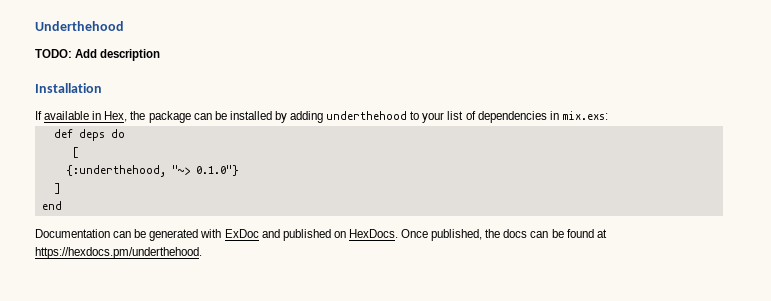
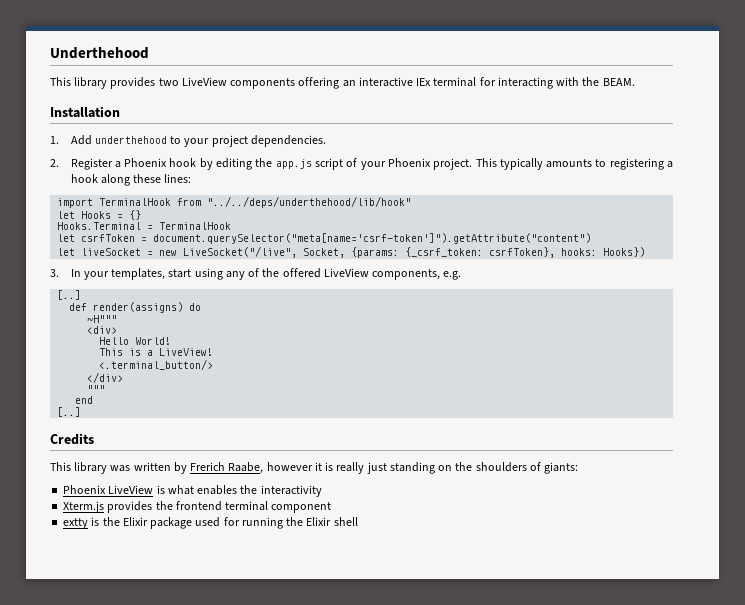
[35,49,161,61] [35,83,102,93] [35,111,608,123] TODO: Add description // Installation // If available in Hex, the package can be installed by adding underthehood to your list of dependencies in mix.exs: -> [50,77,635,89] [50,106,120,118] [50,135,326,147] [50,158,674,170] [70,174,192,186] [57,196,412,208] [57,210,142,220] [57,222,232,230] [57,233,592,244] [57,246,646,258] [50,268,462,280] [57,290,82,300] This library provides two LiveView components offering an interactive IEx terminal for interacting with the BEAM. // Installation // 1. Add underthehood to your project dependencies. // 2. Register a Phoenix hook by editing the app.js script of your Phoenix project. This typically amounts to registering a hook along these lines: // import TerminalHook from "../../deps/underthehood/lib/hook" // let Hooks = {} // Hooks.Terminal = TerminalHook // let csrfToken = document.querySelector("meta[name='csrf-token']").getAttribute("content") // let liveSocket = new LiveSocket("/live", Socket, {params: {_csrf_token: csrfToken}, hooks: Hooks}) // 3. In your templates, start using any of the offered LiveView components, e.g. // [..]
[78,129,105,141] deps -> [93,302,184,313] render(assigns)
[71,147,79,158] [65,165,239,177] [53,183,61,194] [41,201,62,210] [35,229,607,241] [35,247,202,259] [ // {:underthehood, "~> 0.1.0"} // ] // end // Documentation can be generated with ExDoc and published on HexDocs. Once published, the docs can be found at https://hexdocs.pm/underthehood. -> [87,315,118,323] [87,326,118,334] [99,337,172,345] [99,348,214,356] [99,359,214,370] [87,372,124,383] [87,385,106,393] [75,396,94,404] [57,407,82,417] [50,433,94,445] [50,462,579,474] [63,485,322,497] [63,501,332,513] [63,517,358,529] ~H""" // <div> // Hello World! // This is a LiveView! // <.terminal_button/> // </div> // """ // end // [..] // Credits // This library was written by Frerich Raabe, however it is really just standing on the shoulders of giants: // Phoenix LiveView is what enables the interactivity // Xterm.js provides the frontend terminal component // extty is the Elixir package used for running the Elixir shell

